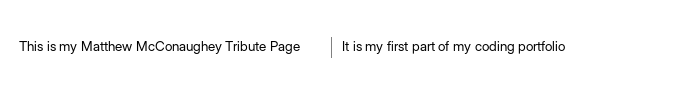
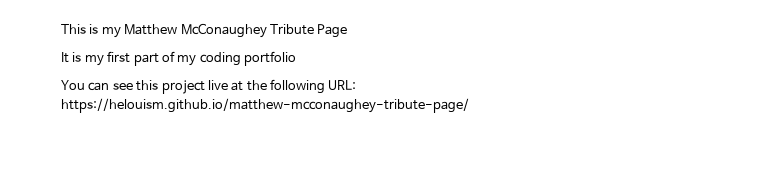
(566, 47) none -> [61,79,357,94] [61,98,469,113] // You can see this project live at the following URL: https://helouism.github.io/matthew-mcconaughey-tribute-page/

